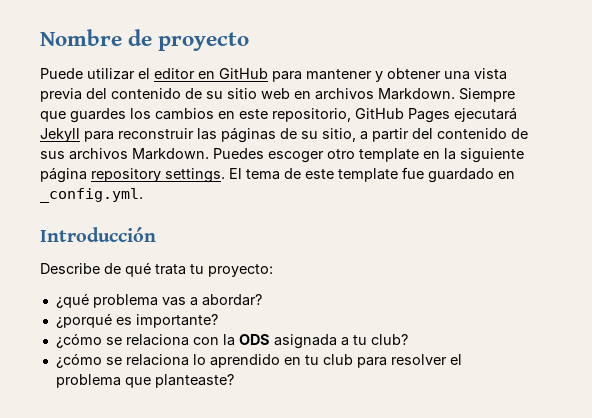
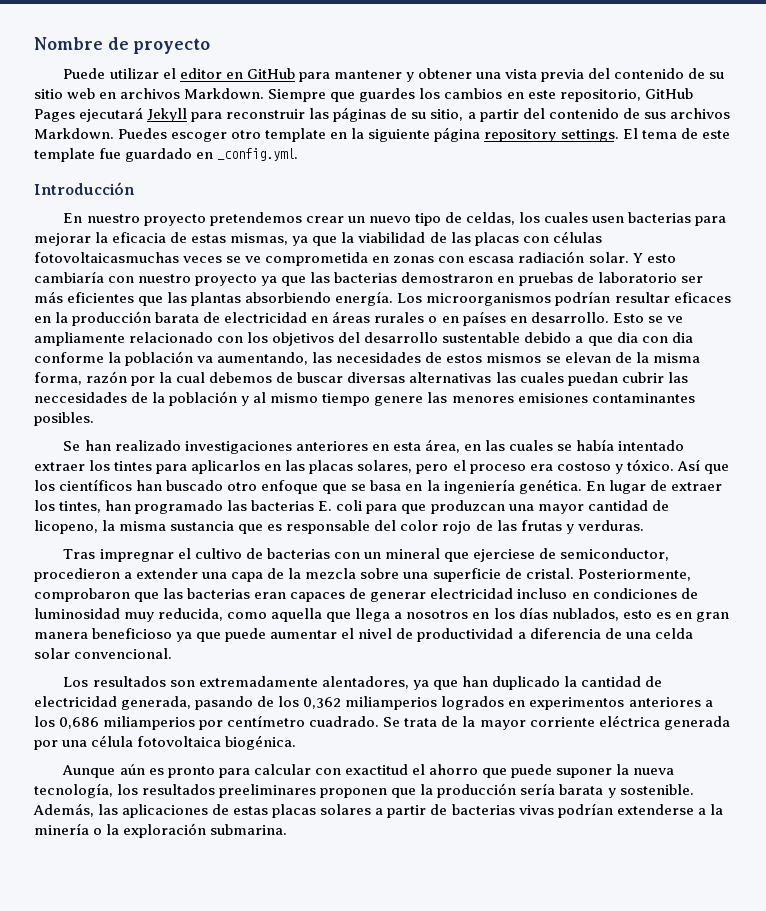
[40,262,273,277] [55,293,262,308] [55,313,218,328] [55,333,408,349] [55,353,462,368] [55,374,234,388] Describe de qué trata tu proyecto: // ¿qué problema vas a abordar? // ¿porqué es importante? // ¿cómo se relaciona con la ODS asignada a tu club? // ¿cómo se relaciona lo aprendido en tu club para resolver el problema que planteaste? -> [63,212,727,226] [34,231,602,246] [34,251,676,266] [34,271,703,286] [34,291,731,306] [34,311,683,326] [34,332,693,346] [34,351,700,366] [34,371,688,386] [34,391,695,406] [34,412,94,426] [63,439,685,454] [34,459,729,474] [34,479,722,494] [34,500,669,514] [34,520,644,534] [63,548,670,562] [34,568,691,582] [34,588,698,602] [34,607,729,622] [34,628,693,642] [34,648,173,659] [63,676,662,690] [34,696,713,710] [34,715,730,730] [34,735,297,750] [62,764,675,778] [34,783,694,798] [33,803,723,818] [34,823,288,838] En nuestro proyecto pretendemos crear un nuevo tipo de celdas, los cuales usen bacterias para mejorar la eficacia de estas mismas, ya que la viabilidad de las placas con células fotovoltaicasmuchas veces se ve comprometida en zonas con escasa radiación solar. Y esto cambiaría con nuestro proyecto ya que las bacterias demostraron en pruebas de laboratorio ser más eficientes que las plantas absorbiendo energía. Los microorganismos podrían resultar eficaces en la producción barata de electricidad en áreas rurales o en países en desarrollo. Esto se ve ampliamente relacionado con los objetivos del desarrollo sustentable debido a que dia con dia conforme la población va aumentando, las necesidades de estos mismos se elevan de la misma forma, razón por la cual debemos de buscar diversas alternativas las cuales puedan cubrir las neccesidades de la población y al mismo tiempo genere las menores emisiones contaminantes posibles. // Se han realizado investigaciones anteriores en esta área, en las cuales se había intentado extraer los tintes para aplicarlos en las placas solares, pero el proceso era costoso y tóxico. Así que los científicos han buscado otro enfoque que se basa en la ingeniería genética. En lugar de extraer los tintes, han programado las bacterias E. coli para que produzcan una mayor cantidad de licopeno, la misma sustancia que es responsable del color rojo de las frutas y verduras. // Tras impregnar el cultivo de bacterias con un mineral que ejerciese de semiconductor, procedieron a extender una capa de la mezcla sobre una superficie de cristal. Posteriormente, comprobaron que las bacterias eran capaces de generar electricidad incluso en condiciones de luminosidad muy reducida, como aquella que llega a nosotros en los días nublados, esto es en gran manera beneficioso ya que puede aumentar el nivel de productividad a diferencia de una celda solar convencional. // Los resultados son extremadamente alentadores, ya que han duplicado la cantidad de electricidad generada, pasando de los 0,362 miliamperios logrados en experimentos anteriores a los 0,686 miliamperios por centímetro cuadrado. Se trata de la mayor corriente eléctrica generada por una célula fotovoltaica biogénica. // Aunque aún es pronto para calcular con exactitud el ahorro que puede suponer la nueva tecnología, los resultados preeliminares proponen que la producción sería barata y sostenible. Además, las aplicaciones de estas placas solares a partir de bacterias vivas podrían extenderse a la minería o la exploración submarina.

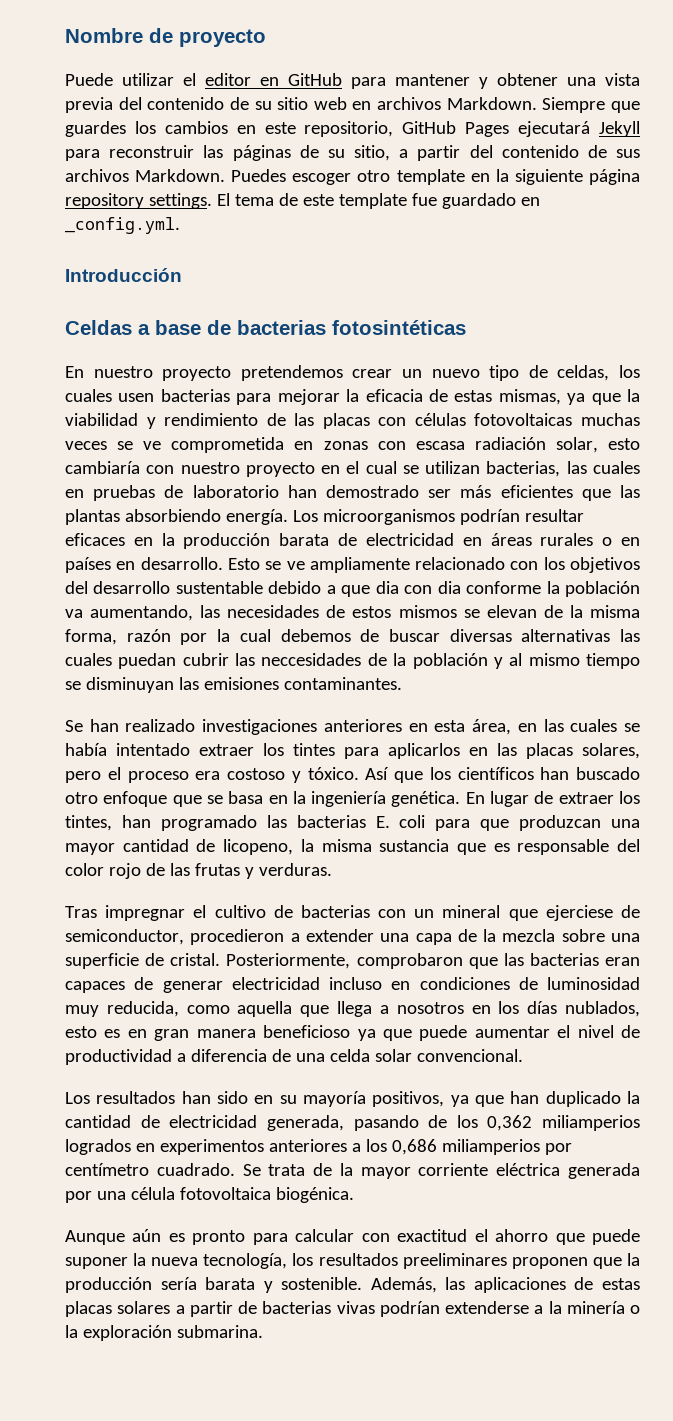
(135, 188) none -> [65,320,466,335] // Celdas a base de bacterias fotosintéticas
(426, 237) none -> [146,413,259,429] y rendimiento
[34,252,179,263] fotovoltaicasmuchas -> [474,413,640,426] fotovoltaicas muchas
[588,252,643,263] solar. Y -> [555,437,598,453] solar,
[261,272,494,286] ya que las bacterias demostraron -> [321,461,640,477] en el cual se utilizan bacterias, las cuales
(677, 277) none -> [287,485,419,498] han demostrado
[374,392,695,406] [34,412,94,426] genere las menores emisiones contaminantes posibles. -> [65,677,402,693] se disminuyan las emisiones contaminantes.
[169,676,409,689] son extremadamente alentadores, -> [181,1091,445,1107] han sido en su mayoría positivos,

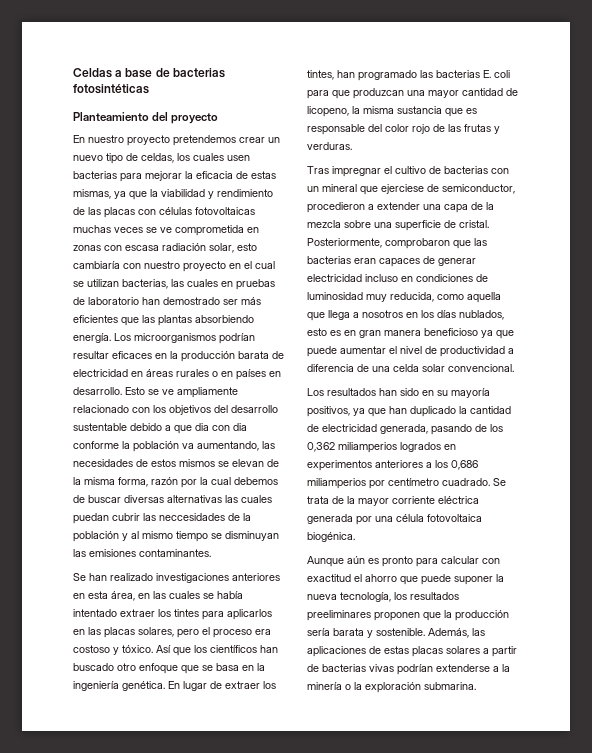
[65,28,266,47] [65,73,640,89] [65,97,640,113] [65,121,640,137] [65,145,640,161] [65,169,640,185] [65,193,540,209] [65,217,180,234] [65,268,182,282] Nombre de proyecto // Puede utilizar el editor en GitHub para mantener y obtener una vista previa del contenido de su sitio web en archivos Markdown. Siempre que guardes los cambios en este repositorio, GitHub Pages ejecutará Jekyll para reconstruir las páginas de su sitio, a partir del contenido de sus archivos Markdown. Puedes escoger otro template en la siguiente página repository settings. El tema de este template fue guardado en _config.yml. // Introducción // -> (73, 73) none
(466, 327) none -> [73,112,219,124] // Planteamiento del proyecto

